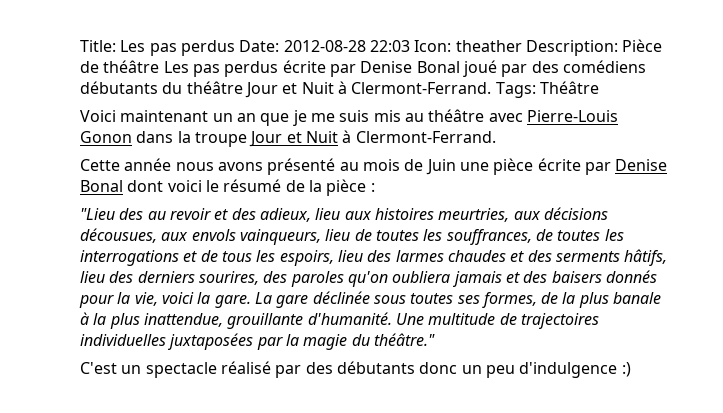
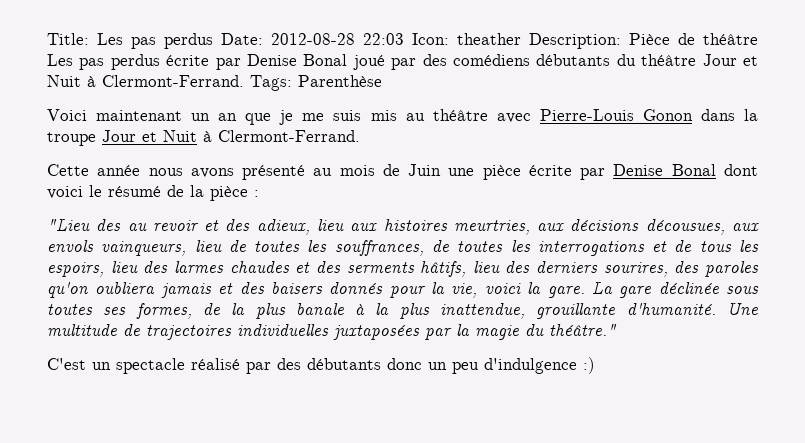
[539,81,599,94] Théâtre -> [298,75,382,87] Parenthèse

